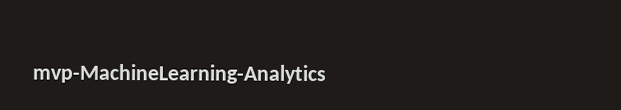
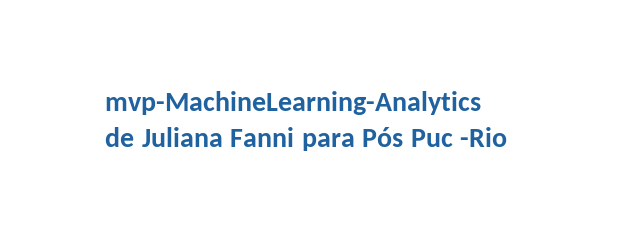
(326, 74) none -> [105,127,508,151] de Juliana Fanni para Pós Puc -Rio

